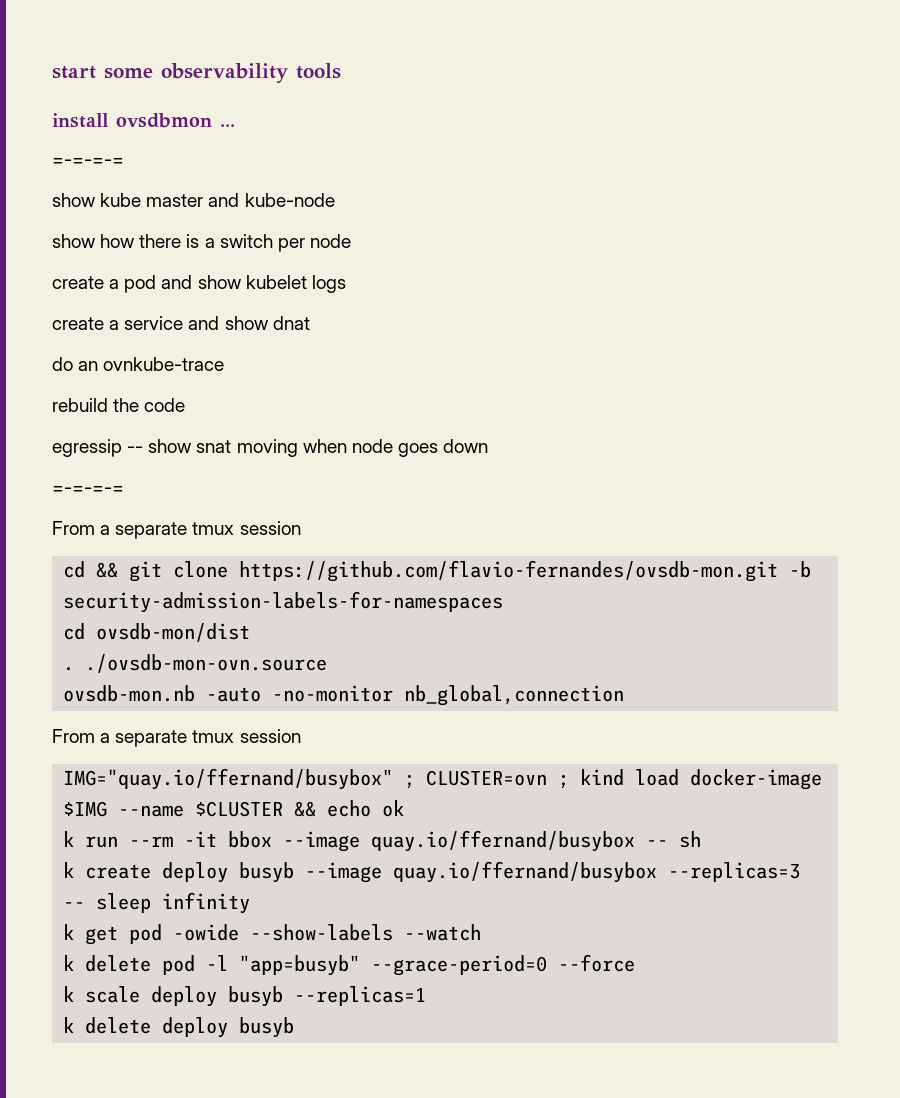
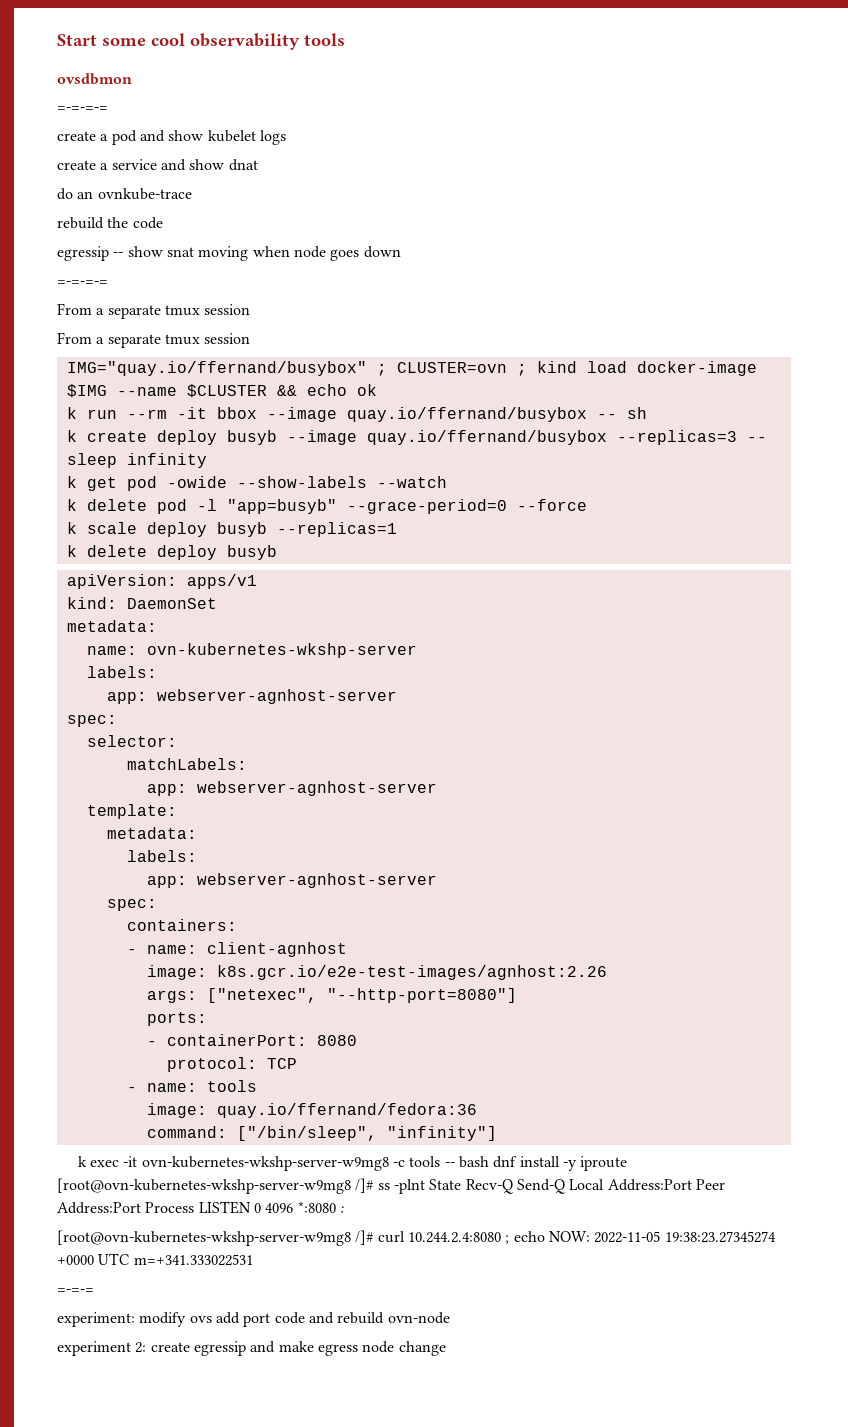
[52,66,153,79] start some -> [57,33,185,46] Start some cool
[52,113,109,128] install -> (345, 39) none
[220,124,235,127] [52,158,124,166] [52,193,335,207] [52,234,351,252] ... // =-=-=-= // show kube master and kube-node // show how there is a switch per node -> [57,106,108,112] // =-=-=-=
[63,560,812,582] [63,591,504,613] [63,623,251,642] [63,654,328,673] [63,685,625,706] // cd && git clone https://github.com/flavio-fernandes/ovsdb-mon.git -b security-admission-labels-for-namespaces // cd ovsdb-mon/dist // . ./ovsdb-mon-ovn.source // ovsdb-mon.nb -auto -no-monitor nb_global,connection -> (251, 309) none
(295, 1027) none -> [66,574,257,589] [66,597,217,609] [66,620,157,632] [86,643,417,658] [86,666,157,678] [106,689,397,704] [66,715,117,727] [86,735,177,747] [126,758,247,770] [146,781,437,796] [86,804,177,819] [106,827,197,839] [126,850,197,862] [146,873,437,888] [106,899,157,911] [126,919,237,931] [126,942,347,957] [146,965,607,980] [146,988,517,1003] [146,1012,207,1026] [146,1034,357,1046] [166,1057,297,1072] [126,1080,257,1092] [146,1103,477,1118] [146,1126,497,1141] [77,1156,628,1171] [57,1178,725,1194] [57,1201,344,1214] [57,1230,776,1246] [57,1253,253,1266] [57,1288,94,1294] [57,1312,450,1327] [57,1341,446,1356] // apiVersion: apps/v1 // kind: DaemonSet // metadata: // name: ovn-kubernetes-wkshp-server // labels: // app: webserver-agnhost-server // spec: // selector: // matchLabels: // app: webserver-agnhost-server // template: // metadata: // labels: // app: webserver-agnhost-server // spec: // containers: // - name: client-agnhost // image: k8s.gcr.io/e2e-test-images/agnhost:2.26 // args: ["netexec", "--http-port=8080"] // ports: // - containerPort: 8080 // protocol: TCP // - name: tools // image: quay.io/ffernand/fedora:36 // command: ["/bin/sleep", "infinity"] // k exec -it ovn-kubernetes-wkshp-server-w9mg8 -c tools -- bash dnf install -y iproute [root@ovn-kubernetes-wkshp-server-w9mg8 /]# ss -plnt State Recv-Q Send-Q Local Address:Port Peer Address:Port Process LISTEN 0 4096 *:8080 : // [root@ovn-kubernetes-wkshp-server-w9mg8 /]# curl 10.244.2.4:8080 ; echo NOW: 2022-11-05 19:38:23.27345274 +0000 UTC m=+341.333022531 // =-=-= // experiment: modify ovs add port code and rebuild ovn-node // experiment 2: create egressip and make egress node change

